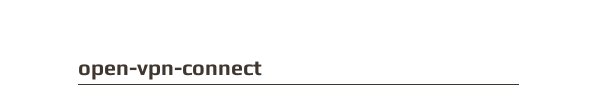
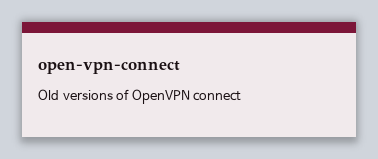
(262, 70) none -> [38,89,242,104] // Old versions of OpenVPN connect

